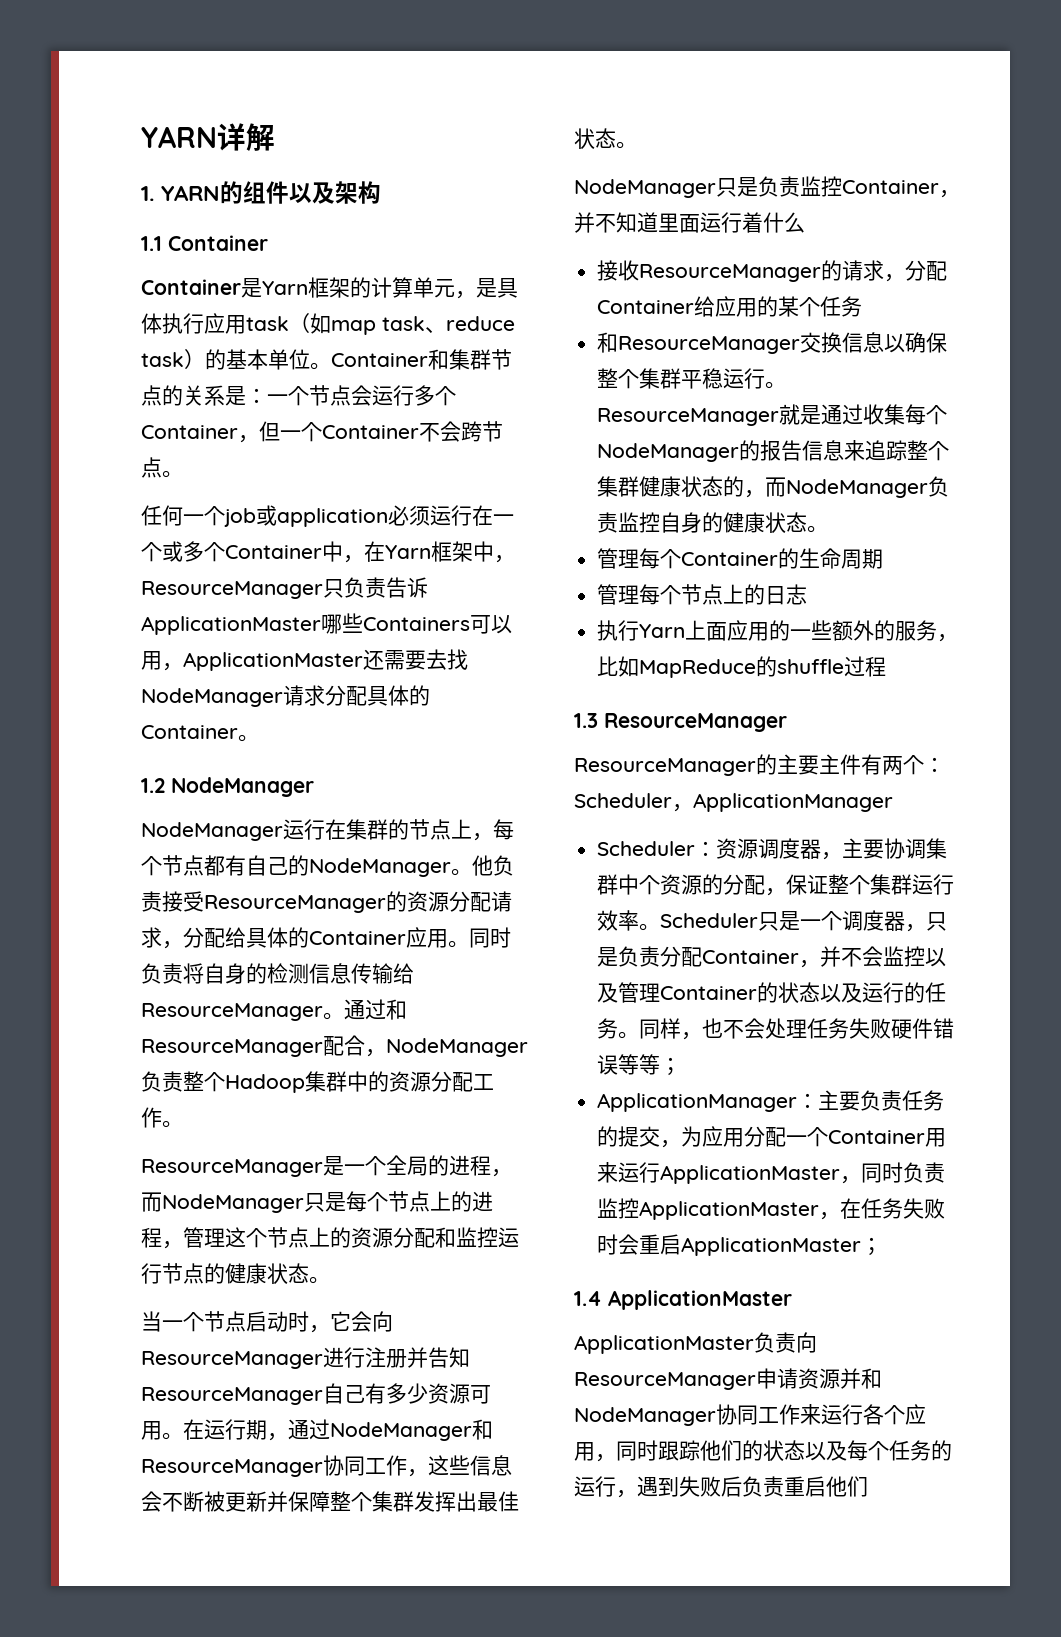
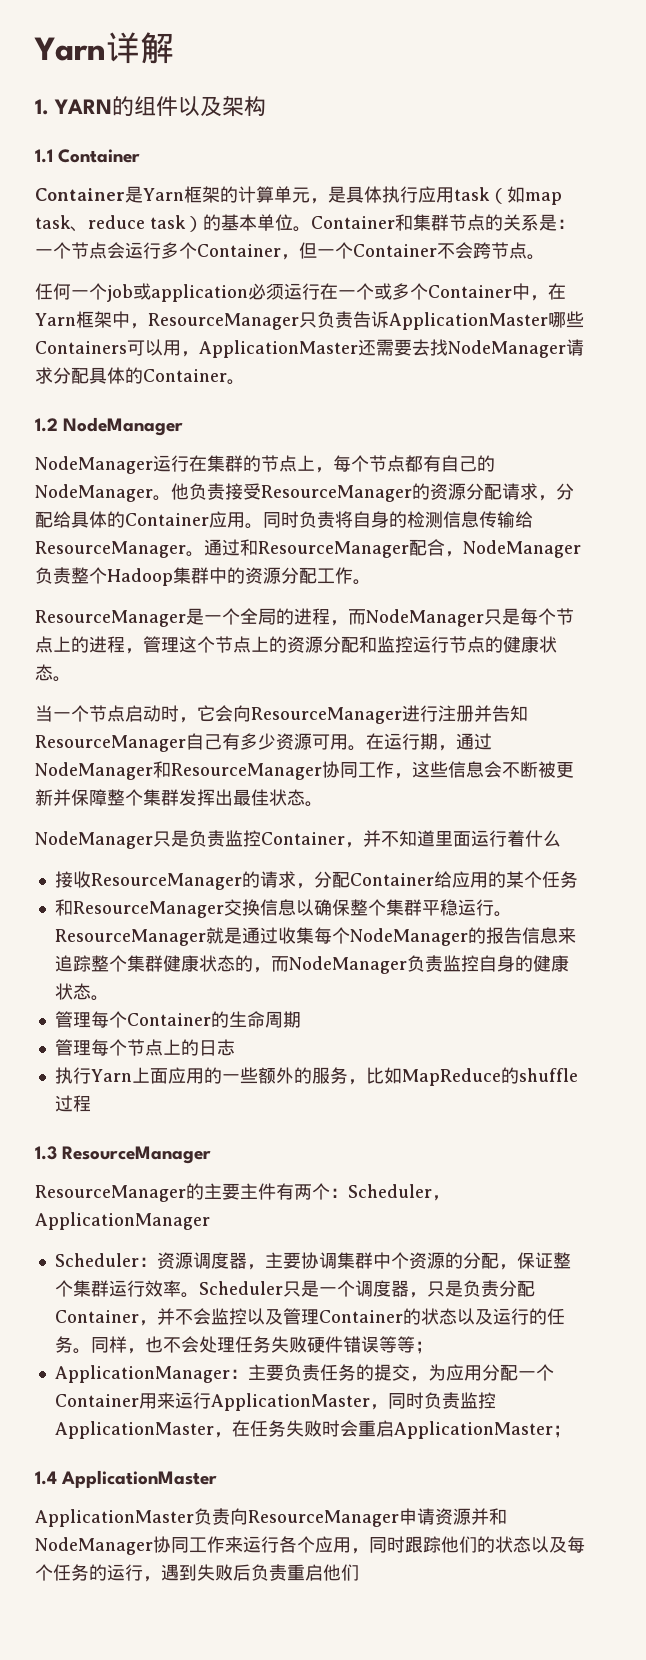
[141,126,217,148] YARN -> [34,37,106,61] Yarn

